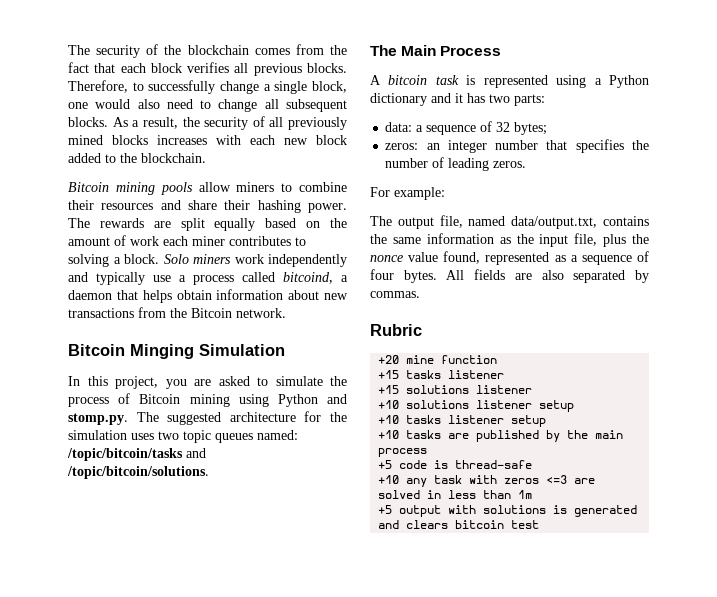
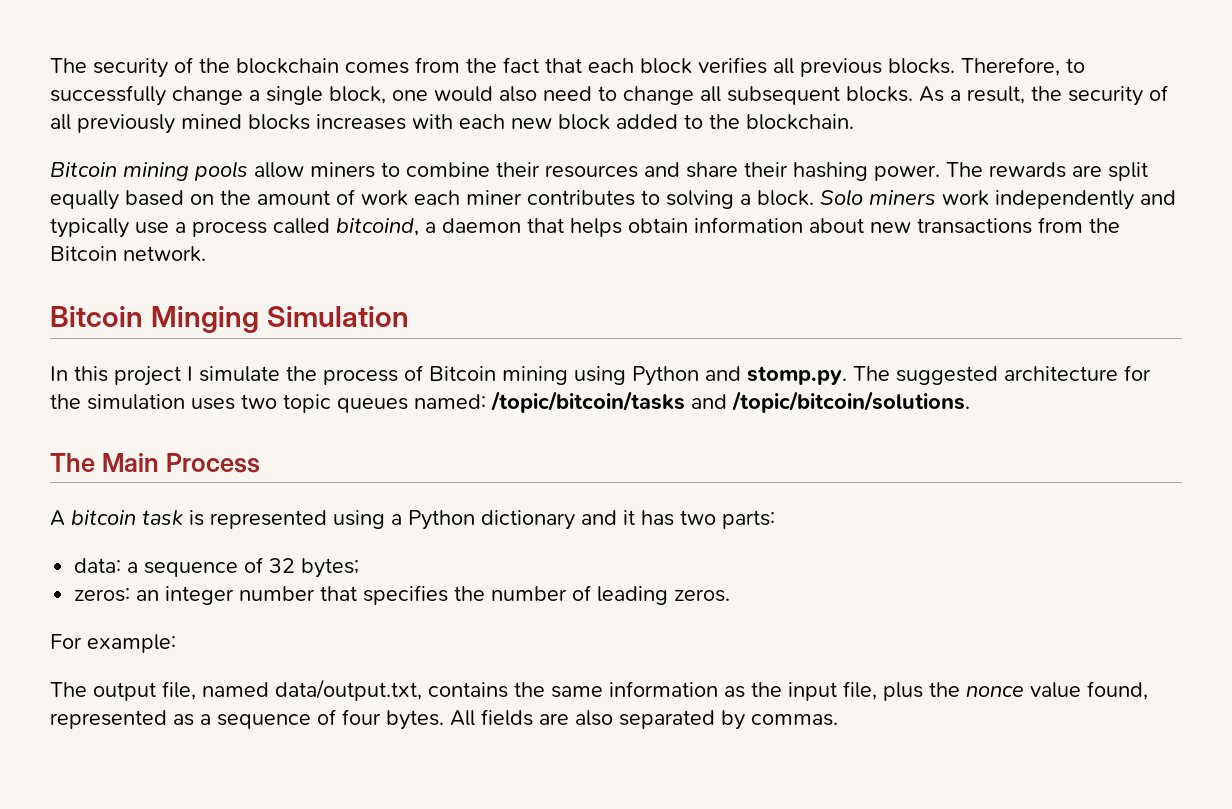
[115,376,268,389] project, you are asked to -> [114,366,193,386] project I
[370,324,422,336] [378,355,498,364] [378,370,505,379] [378,385,533,394] [378,400,575,412] [378,415,547,427] [378,430,624,442] [378,448,428,457] [378,460,533,469] [378,475,596,487] [378,490,533,499] [378,505,638,517] [378,520,540,529] // Rubric // +20 mine function // +15 tasks listener // +15 solutions listener // +10 solutions listener setup // +10 tasks listener setup // +10 tasks are published by the main process // +5 code is thread-safe // +10 any task with zeros <=3 are solved in less than 1m // +5 output with solutions is generated and clears bitcoin test -> (838, 720) none

